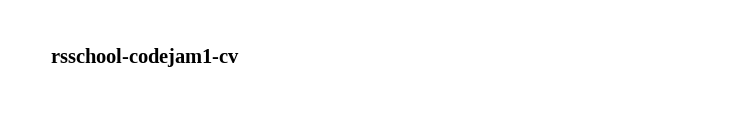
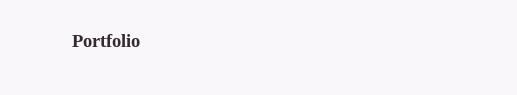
[51,48,239,67] rsschool-codejam1-cv -> [72,34,140,47] Portfolio

